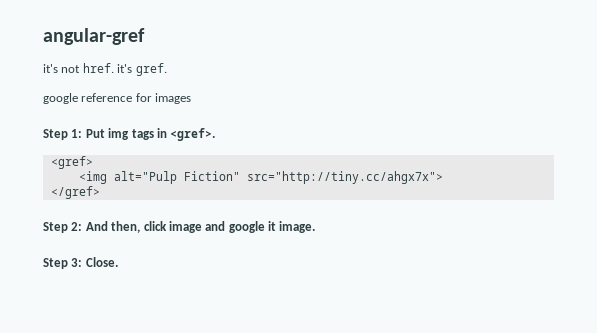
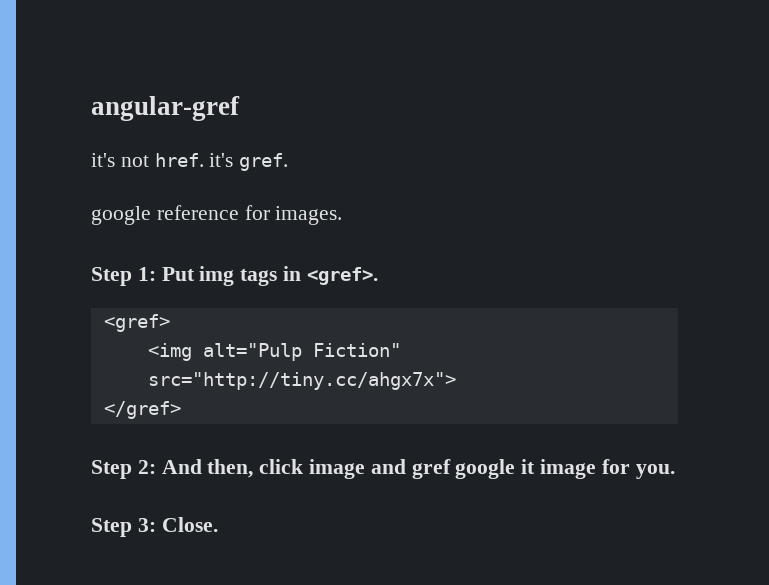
[155,93,192,104] images -> [275,206,343,225] images.
(226, 226) none -> [411,459,451,479] gref
[279,221,316,233] image. -> [540,459,675,479] image for you.

